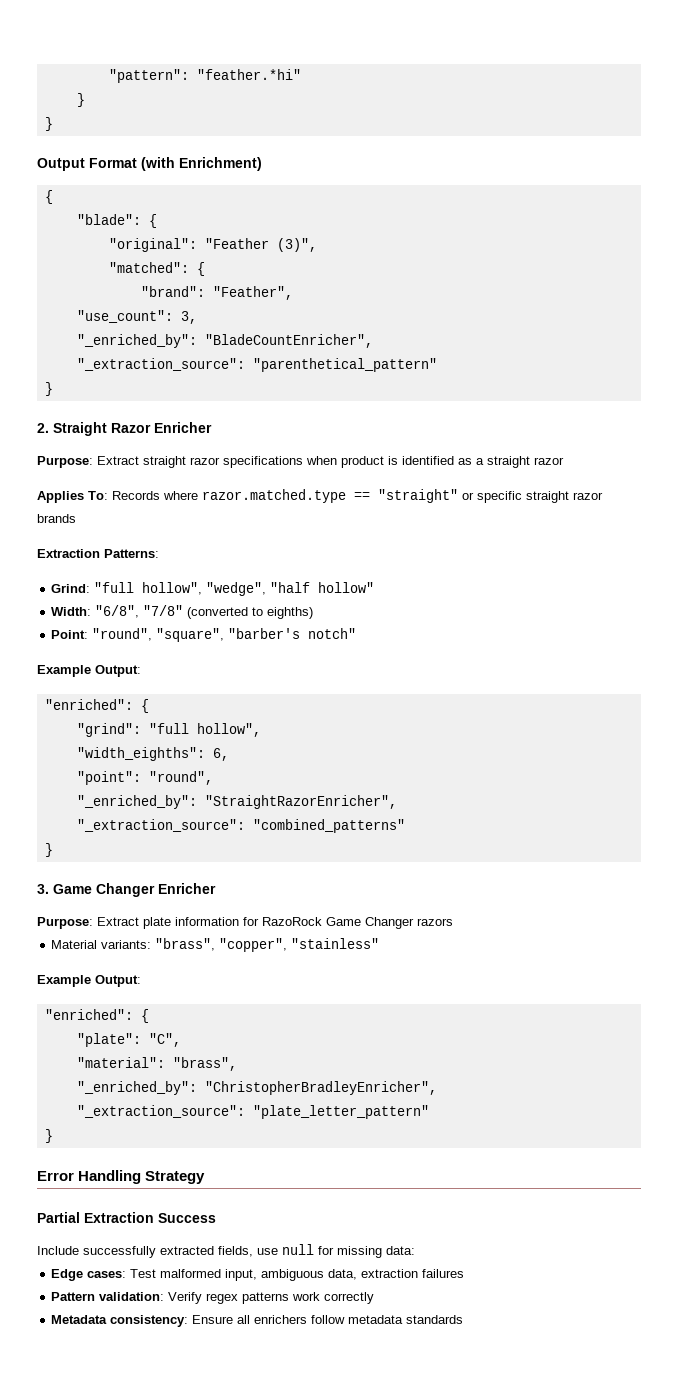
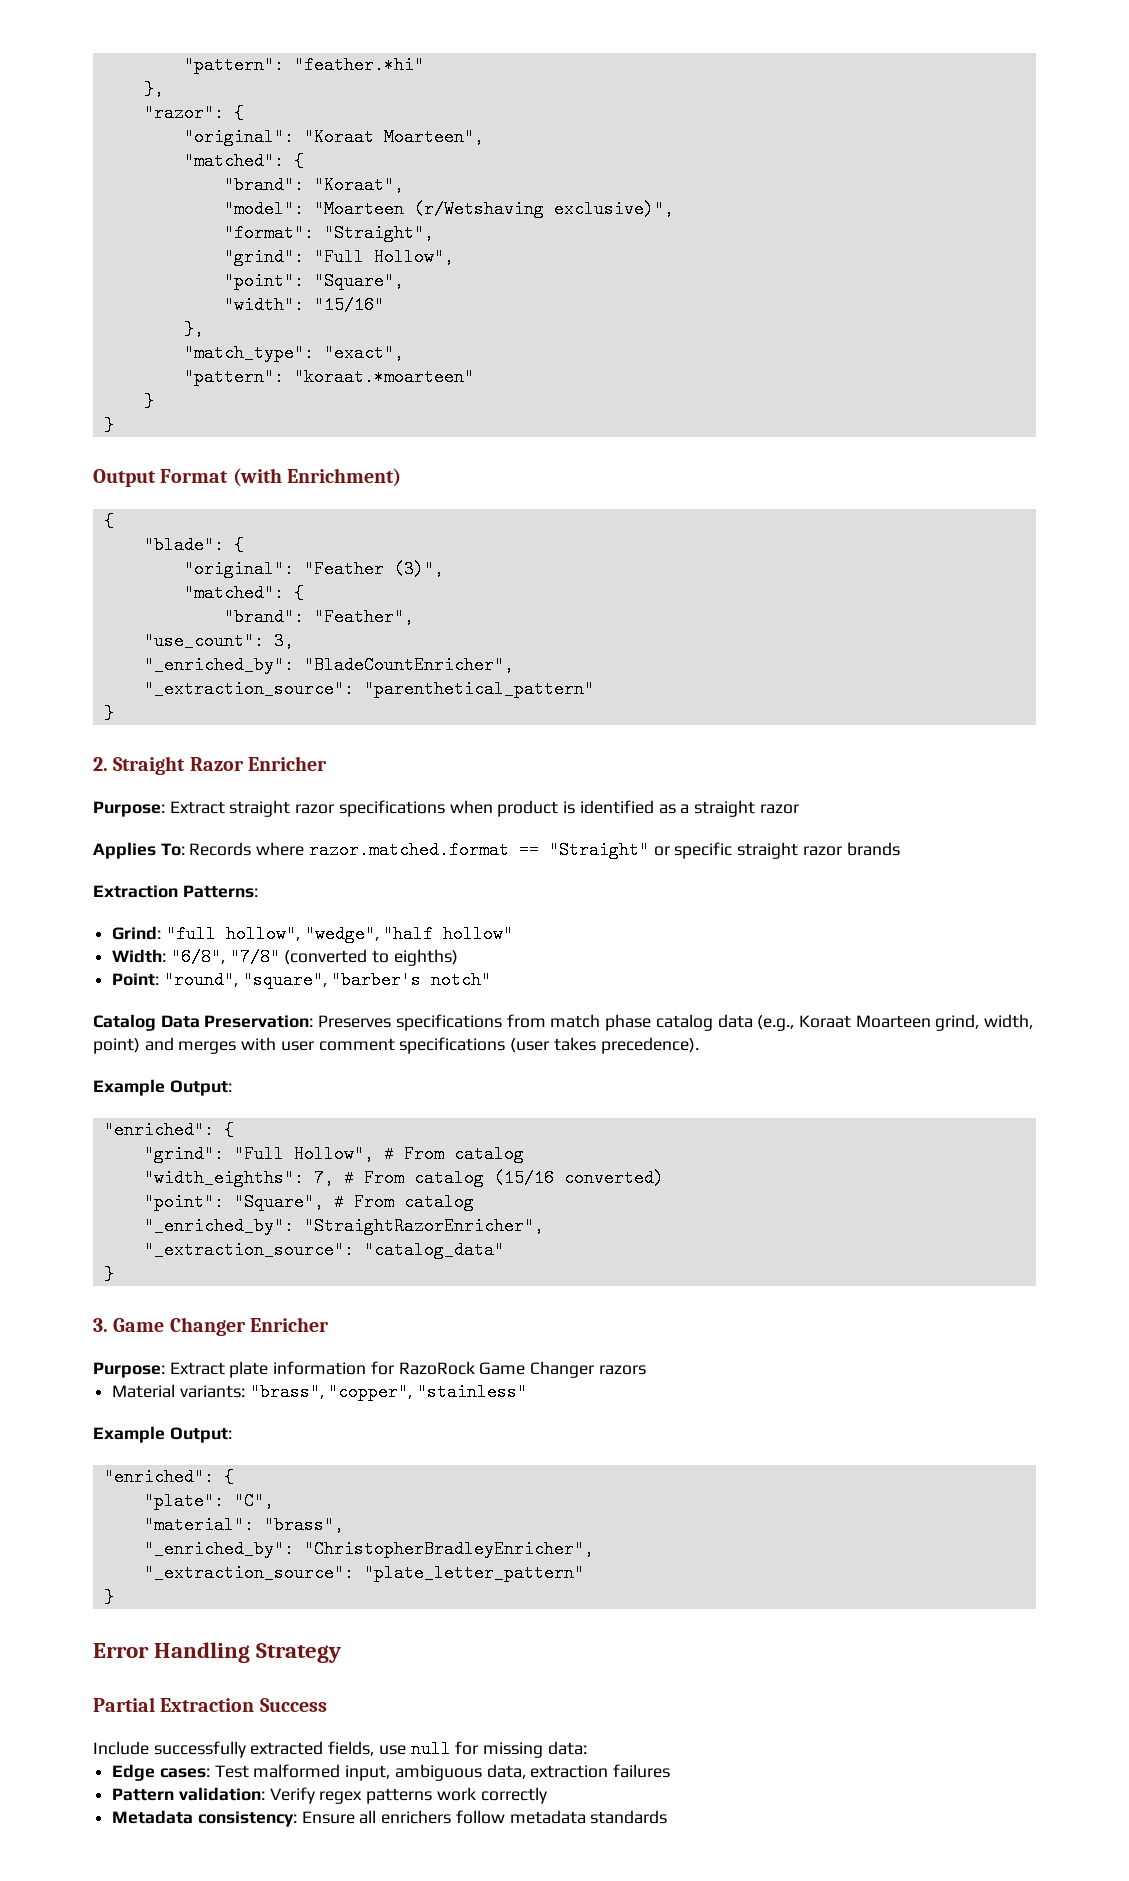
(301, 74) none -> [143,80,164,98] [143,104,244,122] [183,128,484,146] [183,152,304,170] [223,176,404,194] [223,200,674,218] [223,224,434,242] [223,248,454,266] [223,272,404,290] [223,296,384,314] [183,320,204,338] [183,344,404,362] [183,368,474,386] // }, // "razor": { // "original": "Koraat Moarteen", // "matched": { // "brand": "Koraat", // "model": "Moarteen (r/Wetshaving exclusive)", // "format": "Straight", // "grind": "Full Hollow", // "point": "Square", // "width": "15/16" // }, // "match_type": "exact", // "pattern": "koraat.*moarteen"
[202,489,458,503] razor.matched.type == "straight" -> [308,841,649,859] razor.matched.format == "Straight"
(357, 633) none -> [93,1014,1034,1031] [93,1037,699,1054] // Catalog Data Preservation: Preserves specifications from match phase catalog data (e.g., Koraat Moarteen grind, width, point) and merges with user comment specifications (user takes precedence).
[148,723,261,737] [76,747,229,761] [76,771,213,785] "full hollow", // "width_eighths": 6, // "point": "round", -> [233,1145,524,1163] [143,1169,664,1187] [143,1193,474,1211] "Full Hollow", # From catalog // "width_eighths": 7, # From catalog (15/16 converted) // "point": "Square", # From catalog
[252,819,405,833] "combined_patterns" -> [363,1241,504,1259] "catalog_data"

